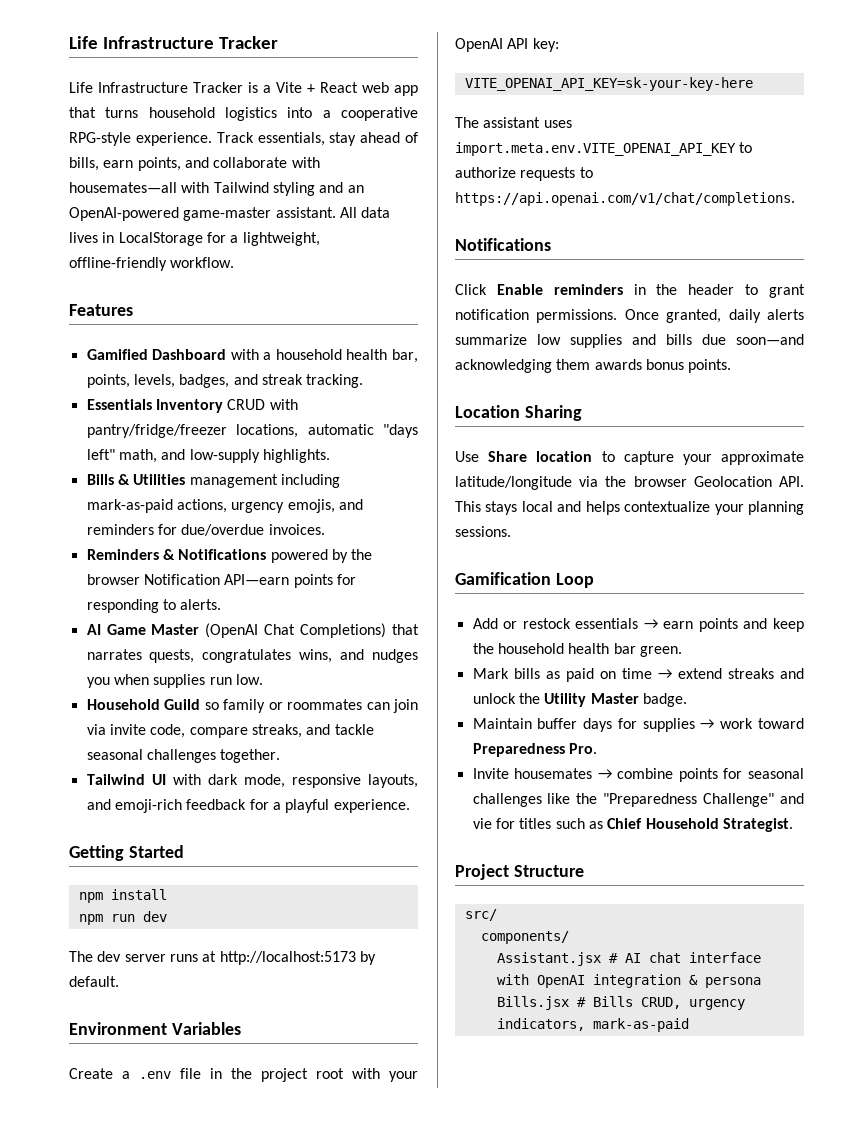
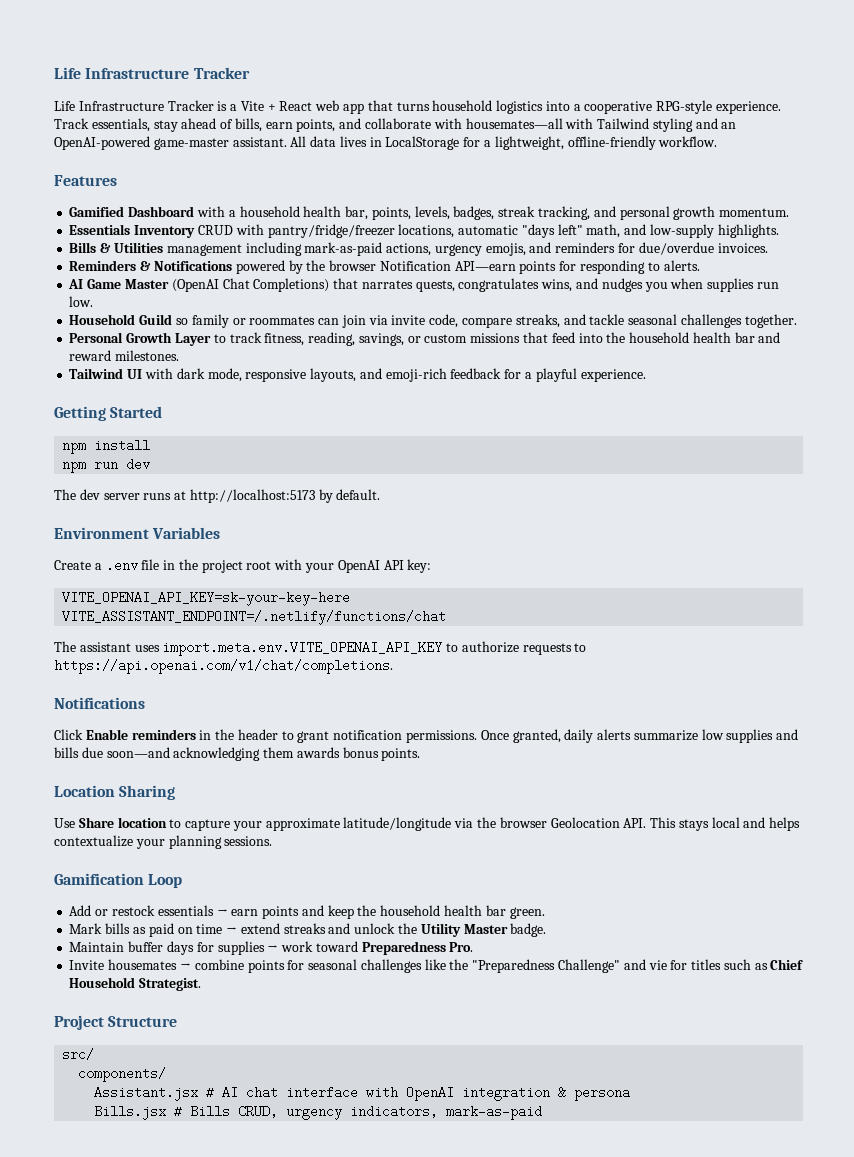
[233,374,364,388] and streak tracking. -> [498,206,790,220] streak tracking, and personal growth momentum.
(281, 756) none -> [69,332,781,346] [69,350,180,361] // Personal Growth Layer to track fitness, reading, savings, or custom missions that feed into the household health bar and reward milestones.
(753, 84) none -> [62,610,447,625] // VITE_ASSISTANT_ENDPOINT=/.netlify/functions/chat

